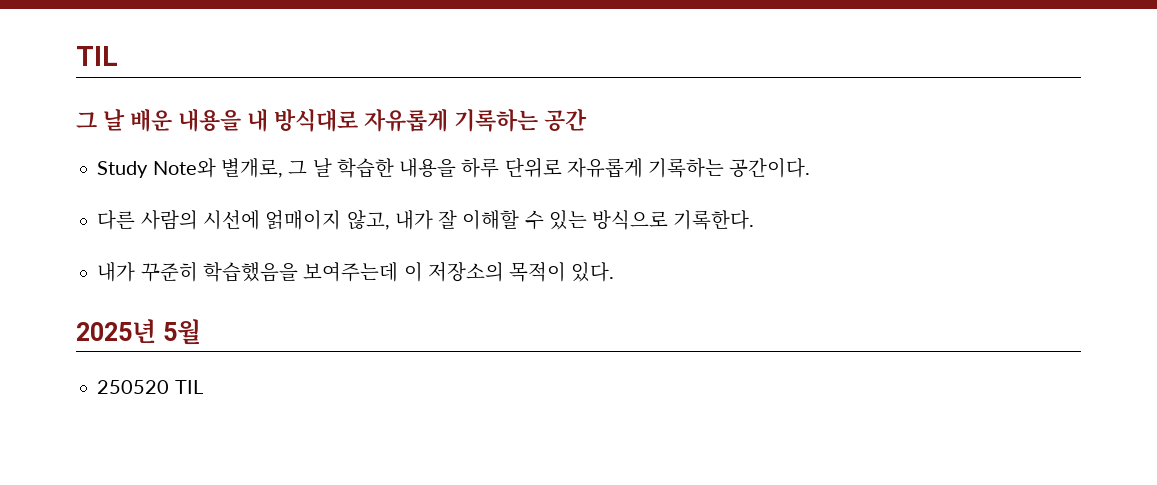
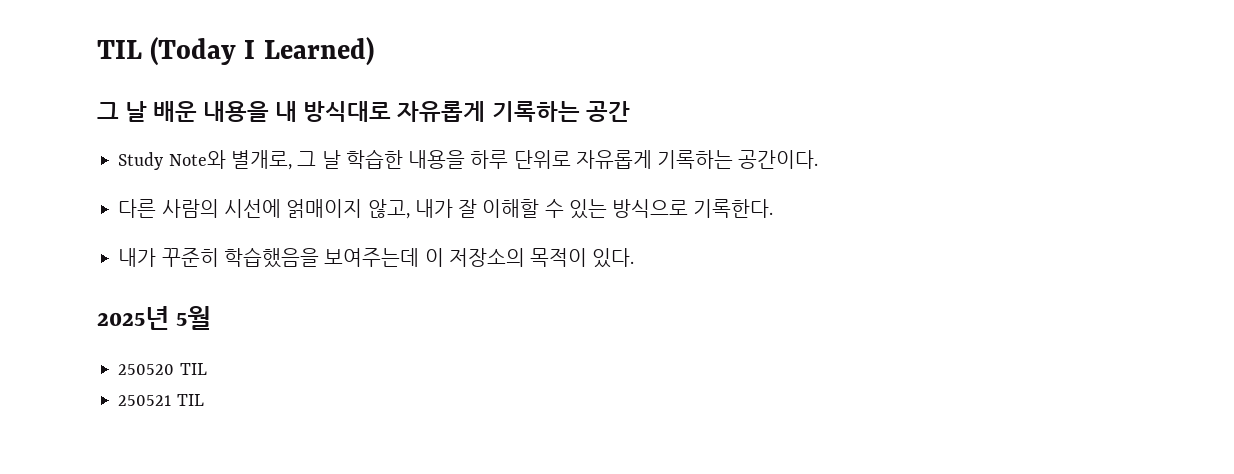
[76,46,118,66] TIL -> [97,37,374,66] TIL (Today I Learned)
(203, 387) none -> [118,394,204,406] // 250521 TIL

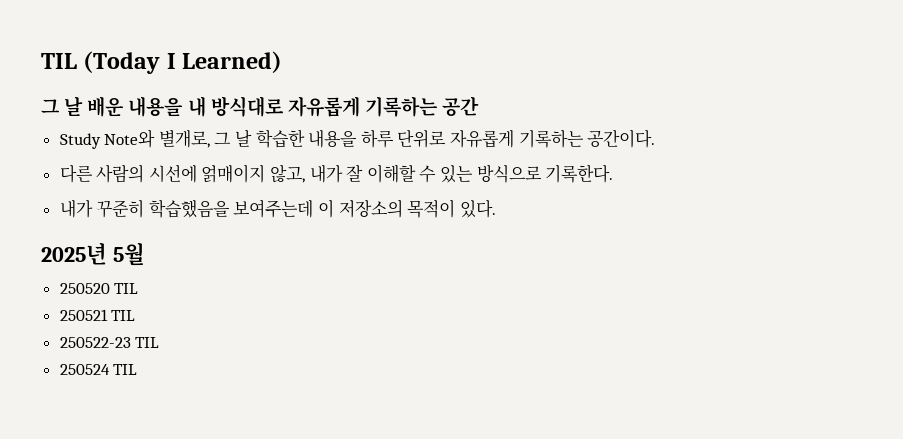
(204, 400) none -> [59,337,160,348] [59,364,138,375] // 250522-23 TIL // 250524 TIL

